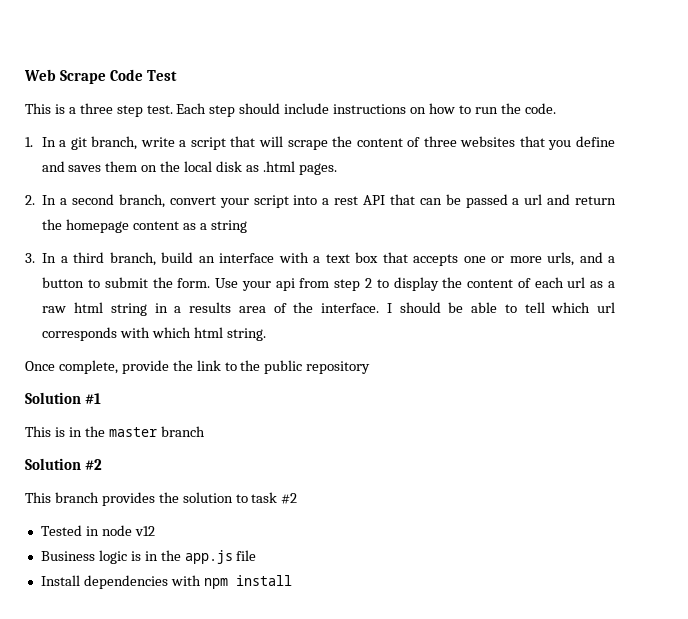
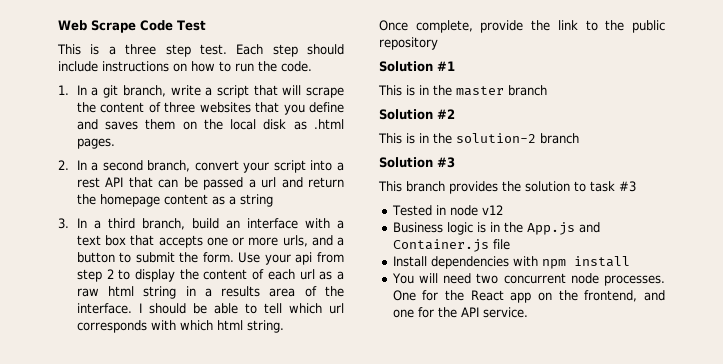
(102, 464) none -> [378,133,579,144] [379,157,455,168] // This is in the solution-2 branch // Solution #3
[281,493,298,504] #2 -> [619,181,636,192] #3
[184,550,233,564] app.js -> [526,222,600,235] [392,239,489,252] App.js and Container.js
(292, 580) none -> [391,273,665,286] [392,290,665,303] [392,307,528,318] // You will need two concurrent node processes. One for the React app on the frontend, and one for the API service.

